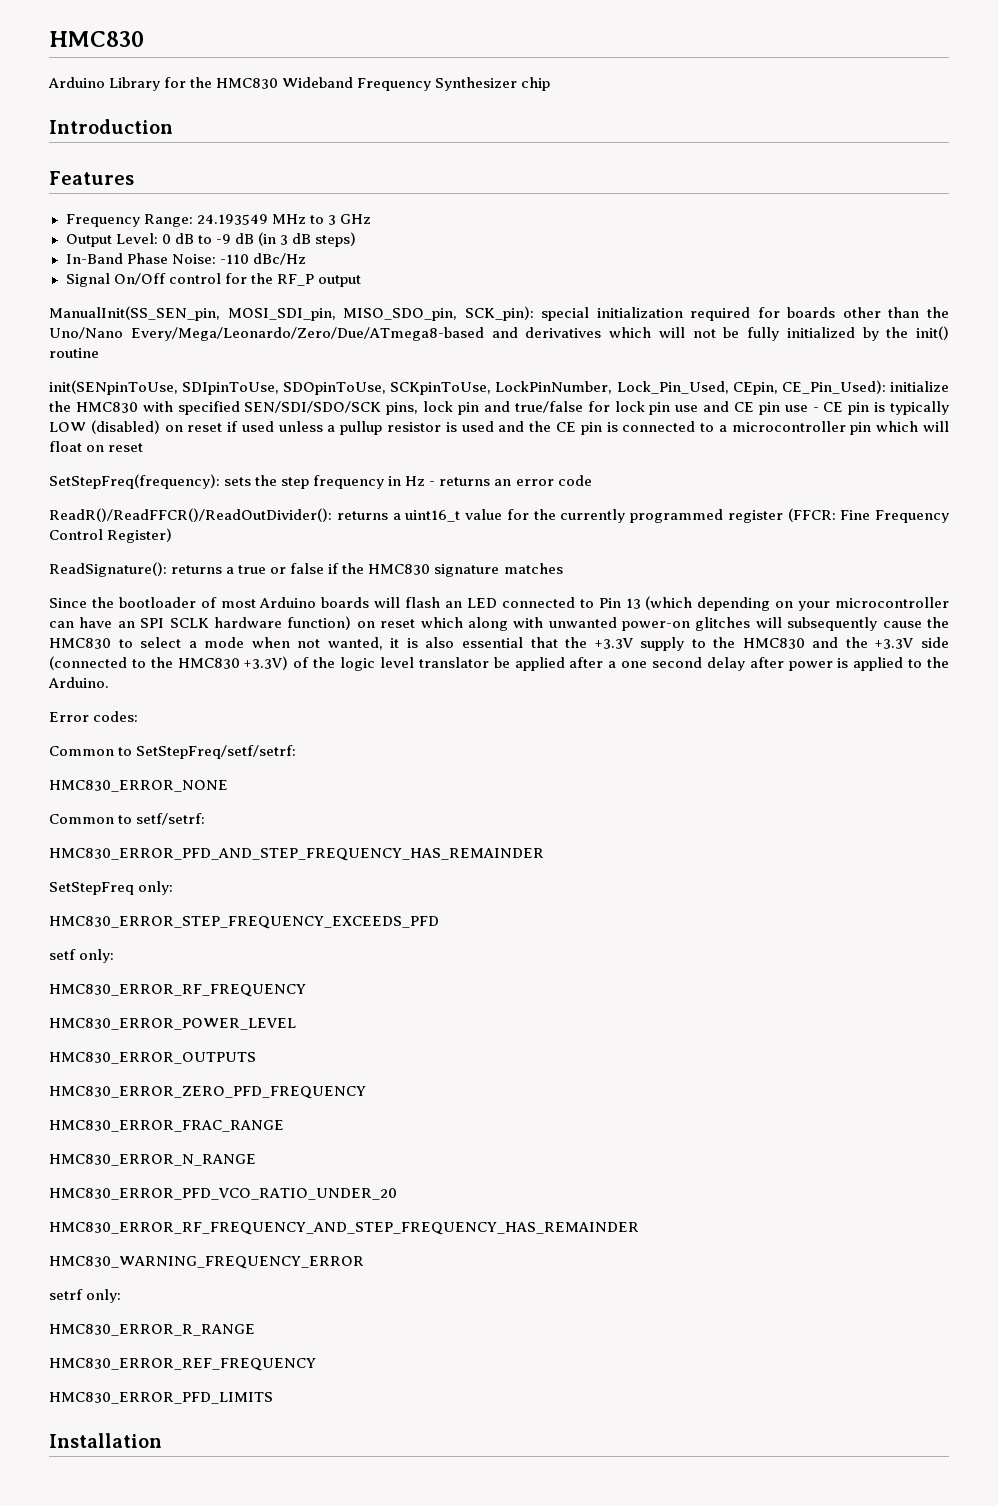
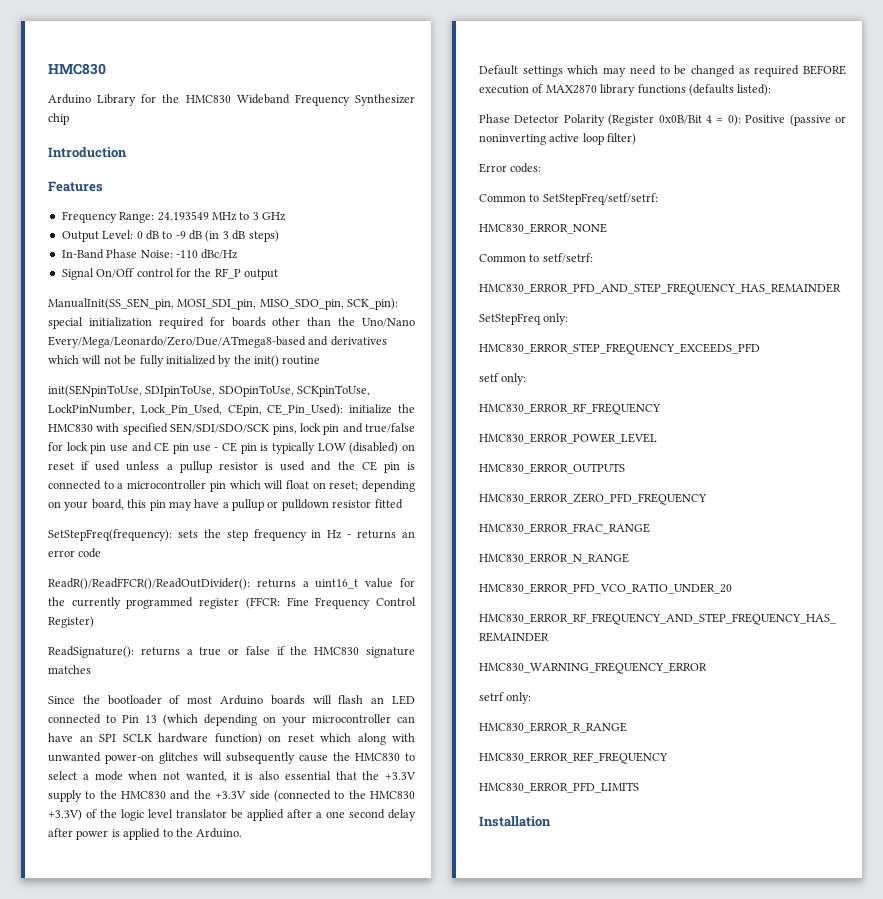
[108,443,144,452] reset -> [329,480,415,492] [48,499,403,511] reset; depending on your board, this pin may have a pullup or pulldown resistor fitted
(109, 682) none -> [479,65,846,77] [479,84,772,96] [479,114,846,126] [479,133,637,145] // Default settings which may need to be changed as required BEFORE execution of MAX2870 library functions (defaults listed): // Phase Detector Polarity (Register 0x0B/Bit 4 = 0): Positive (passive or noninverting active loop filter)

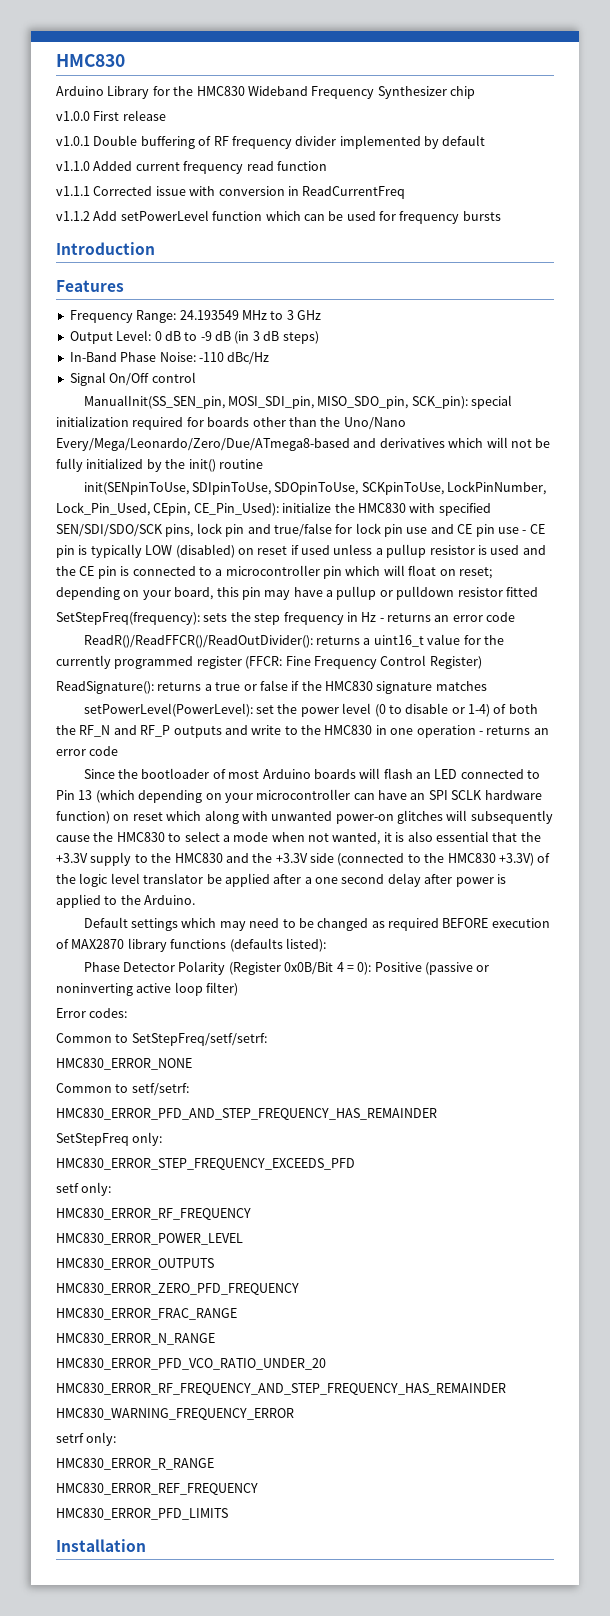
(69, 119) none -> [56,110,166,121] [56,135,486,149] [56,161,327,174] [56,186,406,199] [56,210,501,224] // v1.0.0 First release // v1.0.1 Double buffering of RF frequency divider implemented by default // v1.1.0 Added current frequency read function // v1.1.1 Corrected issue with conversion in ReadCurrentFreq // v1.1.2 Add setPowerLevel function which can be used for frequency bursts
[175,268,278,280] for the RF_P output -> (196, 377) none
(91, 669) none -> [83,703,538,717] [56,725,549,738] [56,746,119,756] // setPowerLevel(PowerLevel): set the power level (0 to disable or 1-4) of both the RF_N and RF_P outputs and write to the HMC830 in one operation - returns an error code

